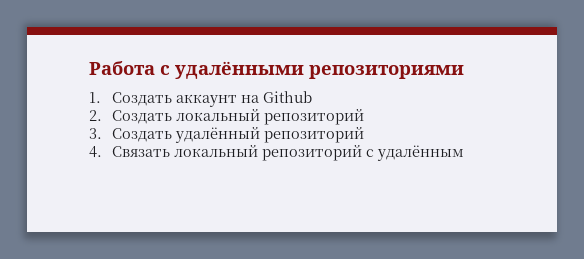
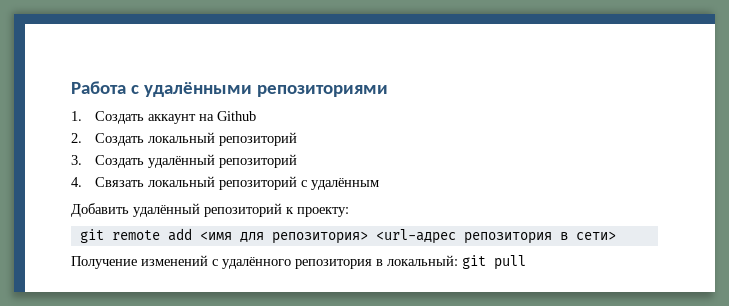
(465, 153) none -> [71,203,349,217] [79,228,616,244] [71,255,526,270] // Добавить удалённый репозиторий к проекту: // git remote add <имя для репозитория> <url-адрес репозитория в сети> // Получение изменений с удалённого репозитория в локальный: git pull

